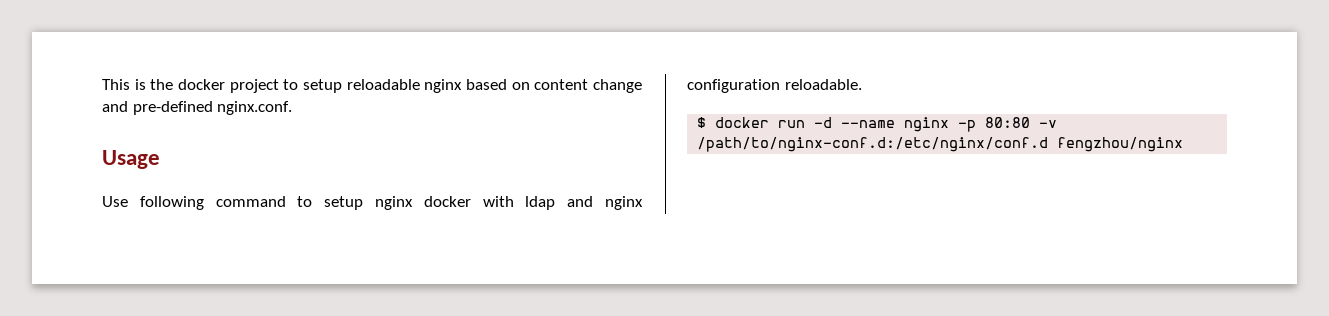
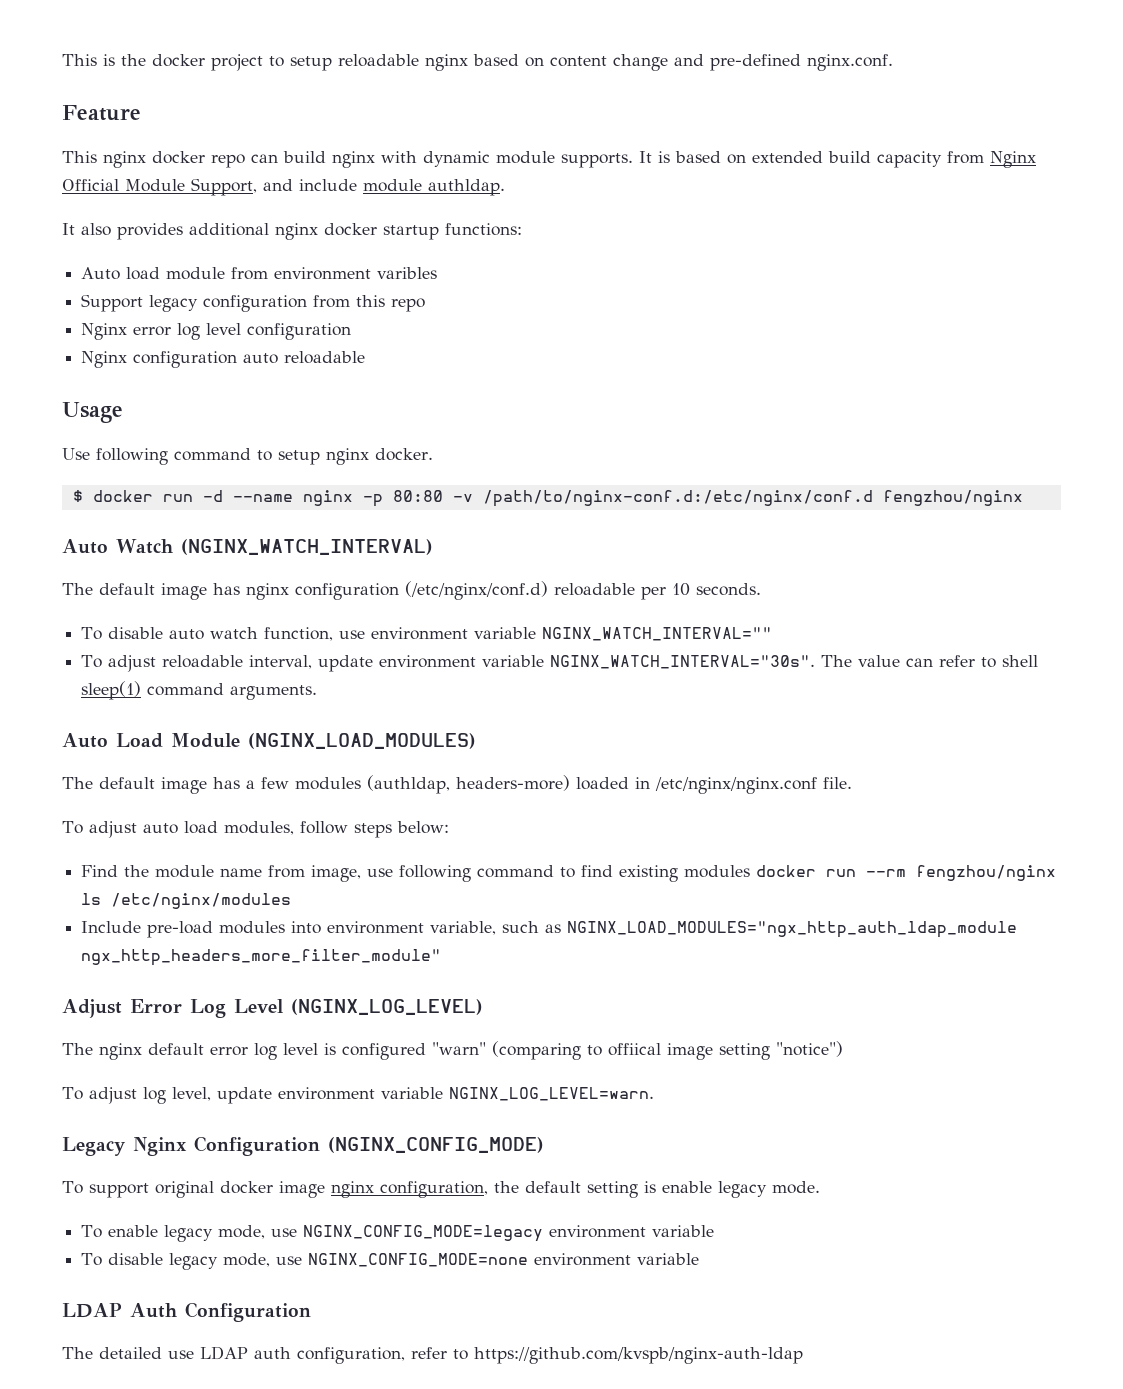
(293, 108) none -> [62,105,141,121] [62,151,1036,168] [62,178,505,196] [62,223,522,240] [81,267,438,280] [81,294,426,312] [81,323,352,340] [81,351,366,368] // Feature // This nginx docker repo can build nginx with dynamic module supports. It is based on extended build capacity from Nginx Official Module Support, and include module authldap. // It also provides additional nginx docker startup functions: // Auto load module from environment varibles // Support legacy configuration from this repo // Nginx error log level configuration // Nginx configuration auto reloadable
[423,196,643,210] [687,79,862,93] docker with ldap and nginx configuration reloadable. -> [375,448,433,461] docker.
(1184, 144) none -> [62,539,433,555] [62,581,761,600] [81,627,773,641] [81,655,1039,672] [81,681,318,700] [62,733,476,749] [62,775,852,794] [62,821,449,838] [81,865,1057,882] [81,893,292,909] [81,921,1018,938] [81,949,442,966] [62,999,483,1018] [62,1041,843,1060] [62,1087,654,1104] [62,1136,544,1156] [62,1181,820,1198] [81,1225,715,1242] [81,1253,700,1270] [62,1302,311,1322] [62,1346,803,1364] // Auto Watch (NGINX_WATCH_INTERVAL) // The default image has nginx configuration (/etc/nginx/conf.d) reloadable per 10 seconds. // To disable auto watch function, use environment variable NGINX_WATCH_INTERVAL="" // To adjust reloadable interval, update environment variable NGINX_WATCH_INTERVAL="30s". The value can refer to shell sleep(1) command arguments. // Auto Load Module (NGINX_LOAD_MODULES) // The default image has a few modules (authldap, headers-more) loaded in /etc/nginx/nginx.conf file. // To adjust auto load modules, follow steps below: // Find the module name from image, use following command to find existing modules docker run --rm fengzhou/nginx ls /etc/nginx/modules // Include pre-load modules into environment variable, such as NGINX_LOAD_MODULES="ngx_http_auth_ldap_module ngx_http_headers_more_filter_module" // Adjust Error Log Level (NGINX_LOG_LEVEL) // The nginx default error log level is configured "warn" (comparing to offiical image setting "notice") // To adjust log level, update environment variable NGINX_LOG_LEVEL=warn. // Legacy Nginx Configuration (NGINX_CONFIG_MODE) // To support original docker image nginx configuration, the default setting is enable legacy mode. // To enable legacy mode, use NGINX_CONFIG_MODE=legacy environment variable // To disable legacy mode, use NGINX_CONFIG_MODE=none environment variable // LDAP Auth Configuration // The detailed use LDAP auth configuration, refer to https://github.com/kvspb/nginx-auth-ldap

